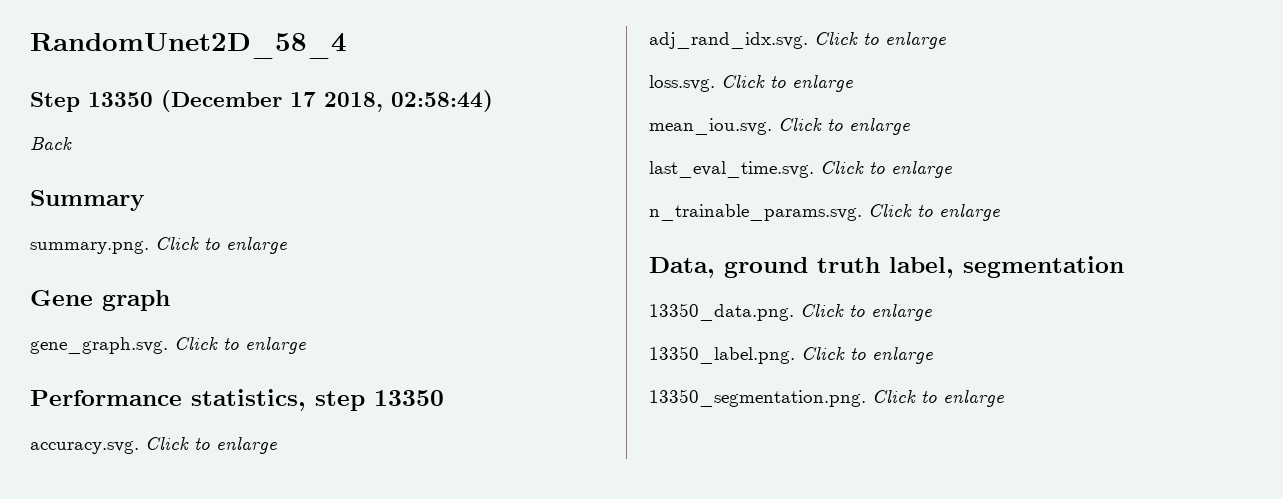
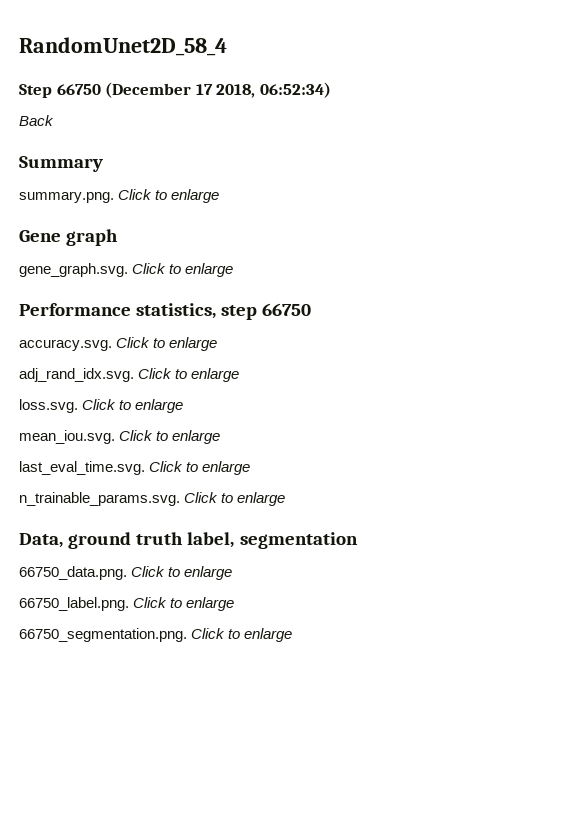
[88,92,153,107] 13350 -> [56,84,101,95] 66750
[391,90,493,112] 02:58:44) -> [259,82,331,98] 06:52:34)
[374,390,444,406] 13350 -> [262,303,312,316] 66750
[649,303,932,321] [649,346,933,364] [649,389,866,407] 13350_data.png. Click to enlarge // 13350_label.png. Click to enlarge // 13350_segmentation.png. -> [19,566,233,580] [19,597,235,611] [19,628,187,642] 66750_data.png. Click to enlarge // 66750_label.png. Click to enlarge // 66750_segmentation.png.

